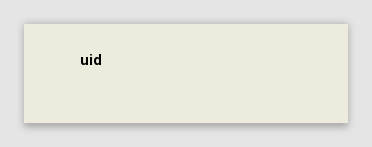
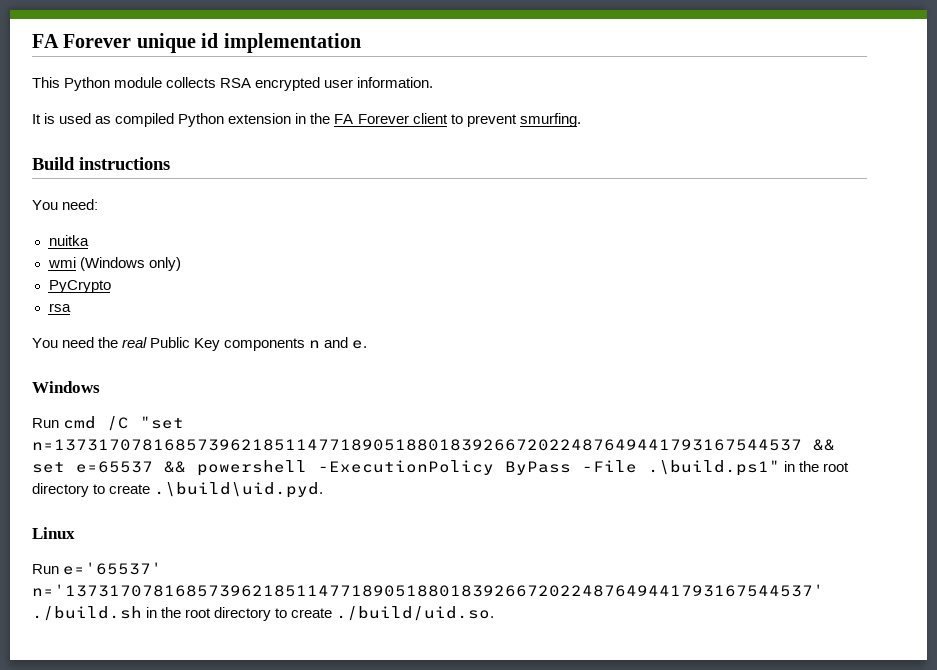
[80,54,102,65] uid -> [32,33,361,53] [32,77,434,91] [32,113,581,127] [32,157,170,170] [32,199,99,210] [48,235,89,246] [47,257,181,271] [48,280,111,293] [48,303,71,312] [32,337,368,351] [32,381,100,393] [32,416,185,431] [32,439,835,451] [32,460,850,476] [32,482,324,498] [32,527,75,539] [32,562,163,575] [32,584,824,597] [32,606,495,621] FA Forever unique id implementation // This Python module collects RSA encrypted user information. // It is used as compiled Python extension in the FA Forever client to prevent smurfing. // Build instructions // You need: // nuitka // wmi (Windows only) // PyCrypto // rsa // You need the real Public Key components n and e. // Windows // Run cmd /C "set n=13731707816857396218511477189051880183926672022487649441793167544537 && set e=65537 && powershell -ExecutionPolicy ByPass -File .\build.ps1" in the root directory to create .\build\uid.pyd. // Linux // Run e='65537' n='13731707816857396218511477189051880183926672022487649441793167544537' ./build.sh in the root directory to create ./build/uid.so.

